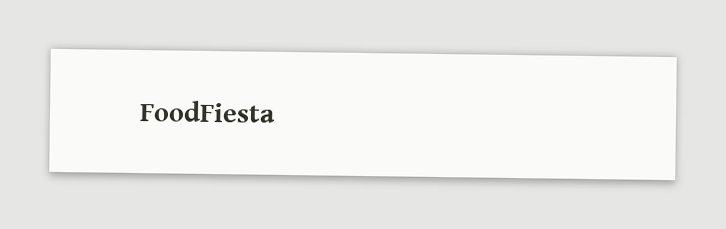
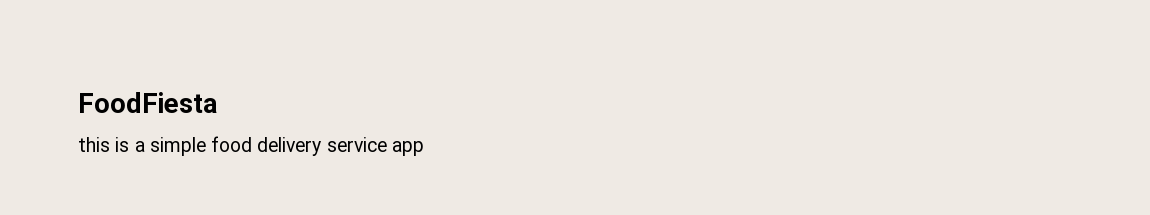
(276, 111) none -> [78,136,424,156] // this is a simple food delivery service app

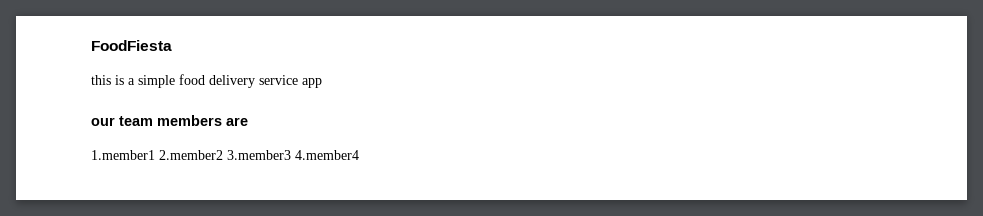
(424, 148) none -> [91,115,248,126] [91,150,359,160] // our team members are // 1.member1 2.member2 3.member3 4.member4

